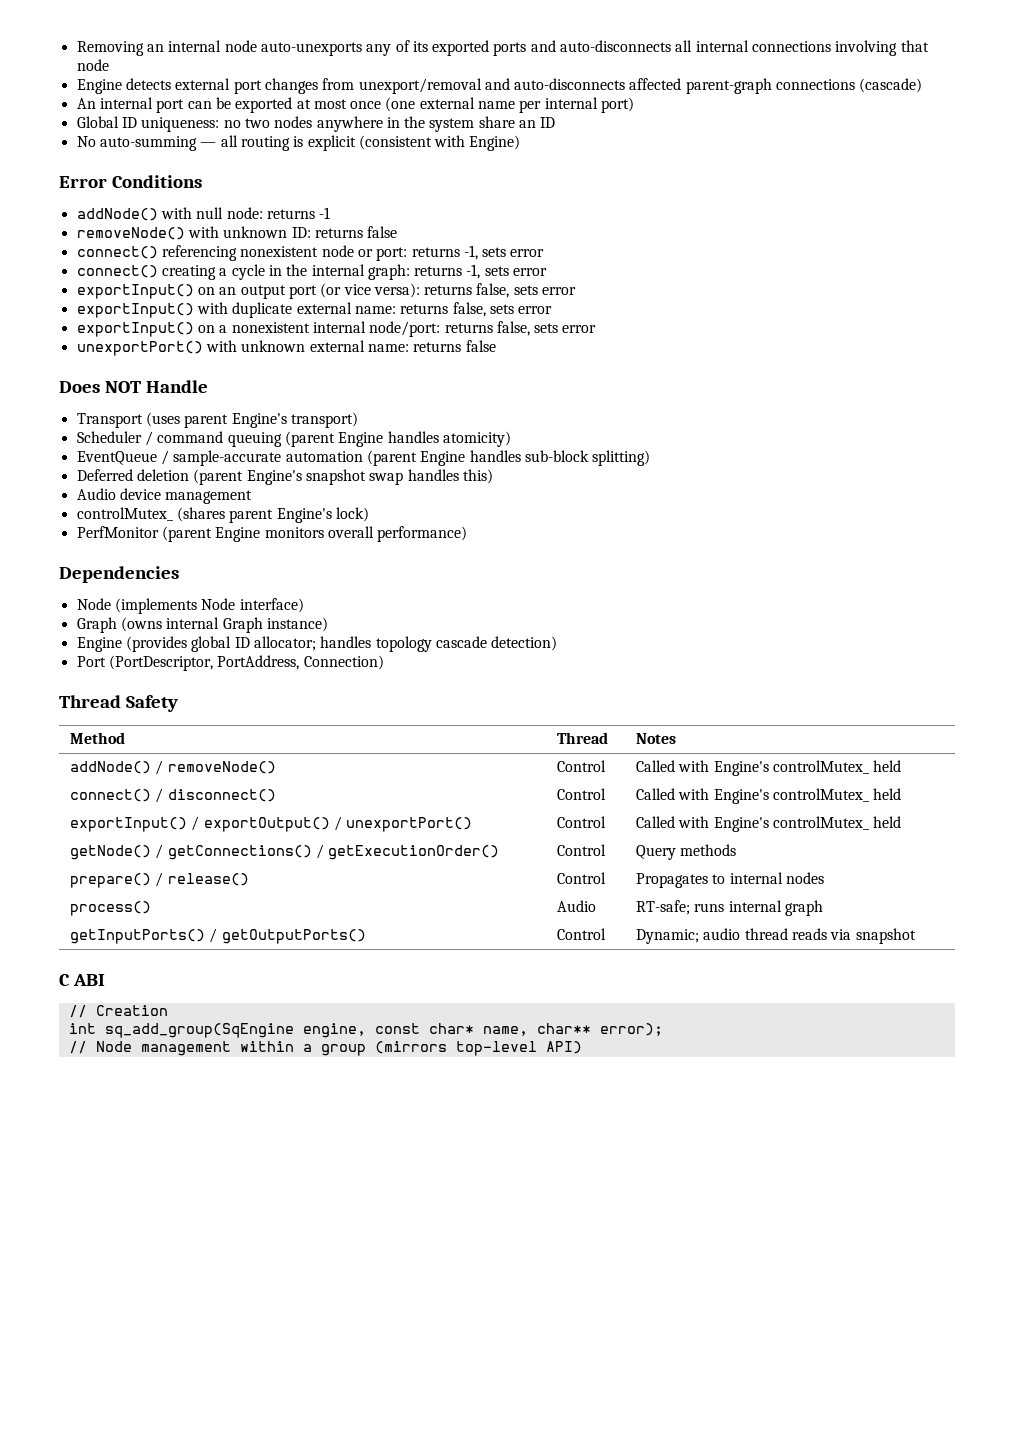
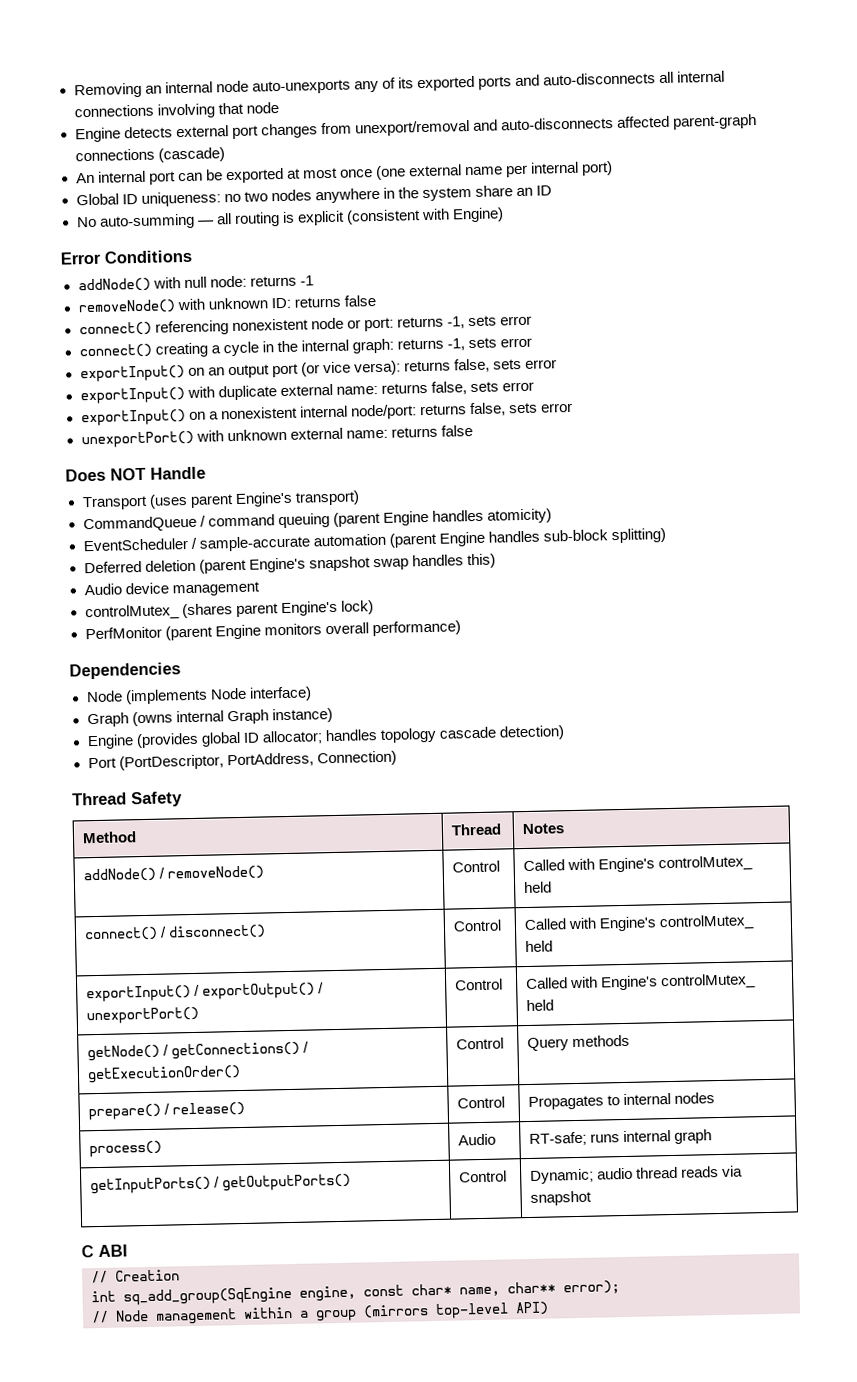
[76,431,142,443] Scheduler -> [82,515,197,533] CommandQueue
[76,451,157,465] EventQueue -> [82,538,188,552] EventScheduler

